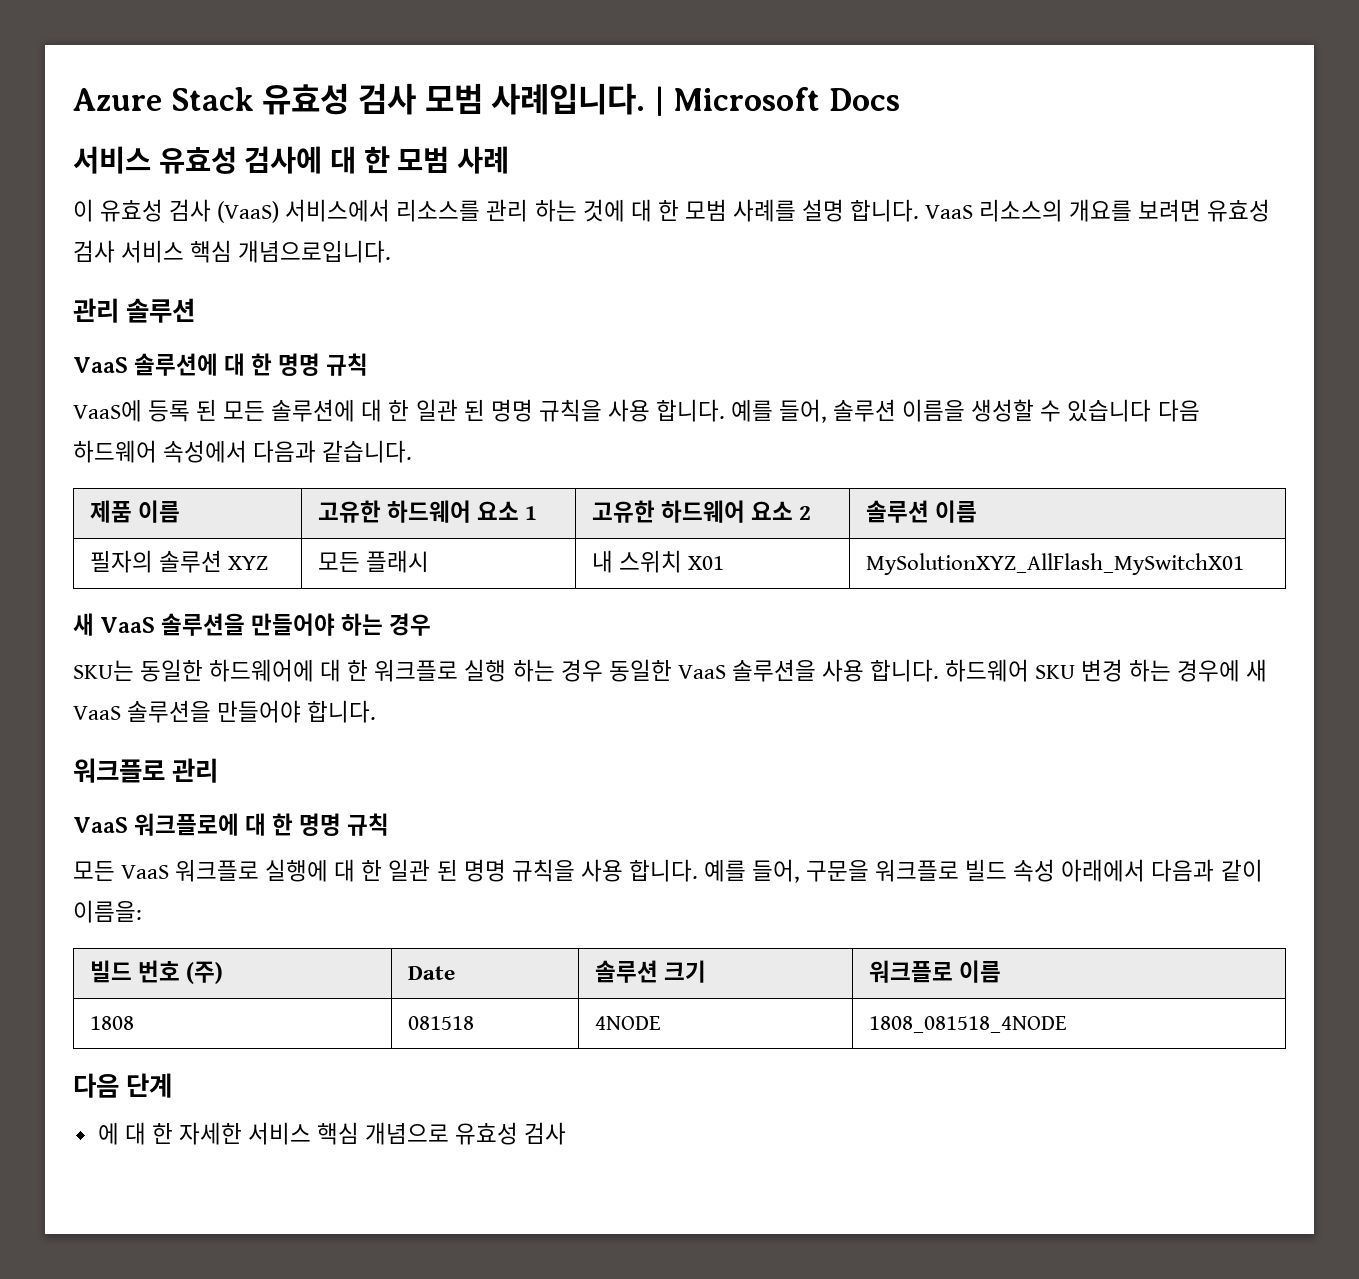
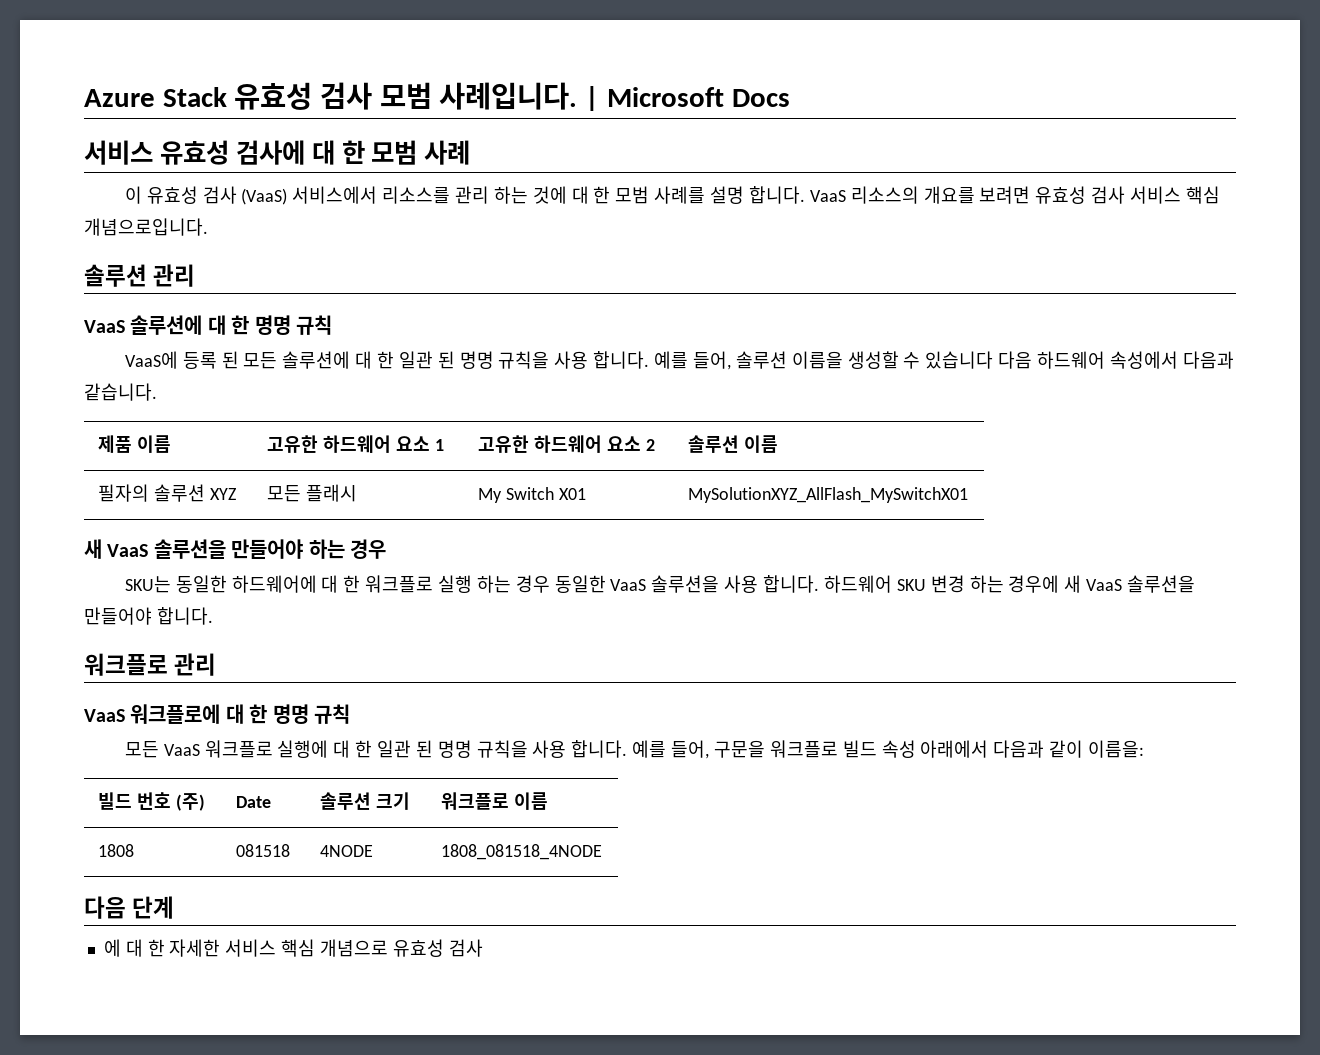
[73,298,195,323] 관리 솔루션 -> [84,264,196,287] 솔루션 관리
[591,550,683,573] 내 스위치 -> [478,487,555,503] My Switch

